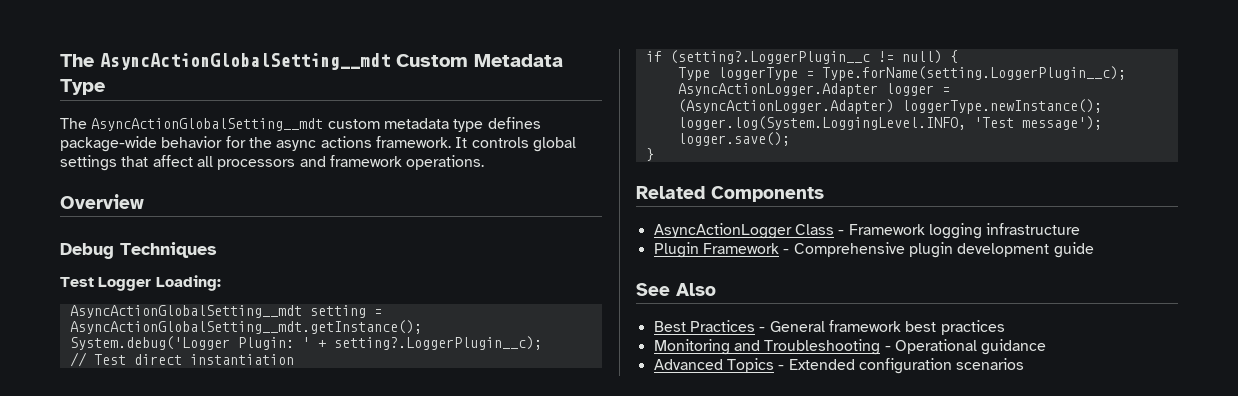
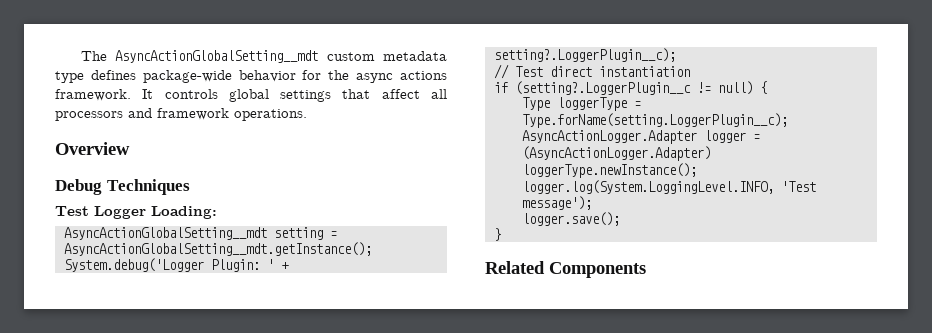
[60,53,563,70] [60,79,105,95] [60,118,324,131] The AsyncActionGlobalSetting__mdt Custom Metadata Type // The AsyncActionGlobalSetting__mdt -> [81,50,319,63] The AsyncActionGlobalSetting__mdt
[653,223,1081,239] [653,242,1094,258] [636,283,716,296] [653,320,1005,335] [653,339,1047,355] [653,358,1025,374] // AsyncActionLogger Class - Framework logging infrastructure // Plugin Framework - Comprehensive plugin development guide // See Also // Best Practices - General framework best practices // Monitoring and Troubleshooting - Operational guidance // Advanced Topics - Extended configuration scenarios -> (646, 270) none

